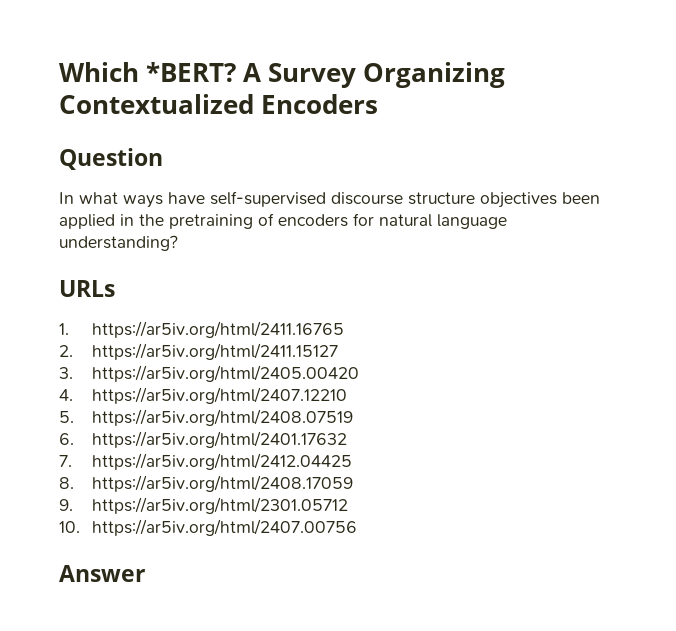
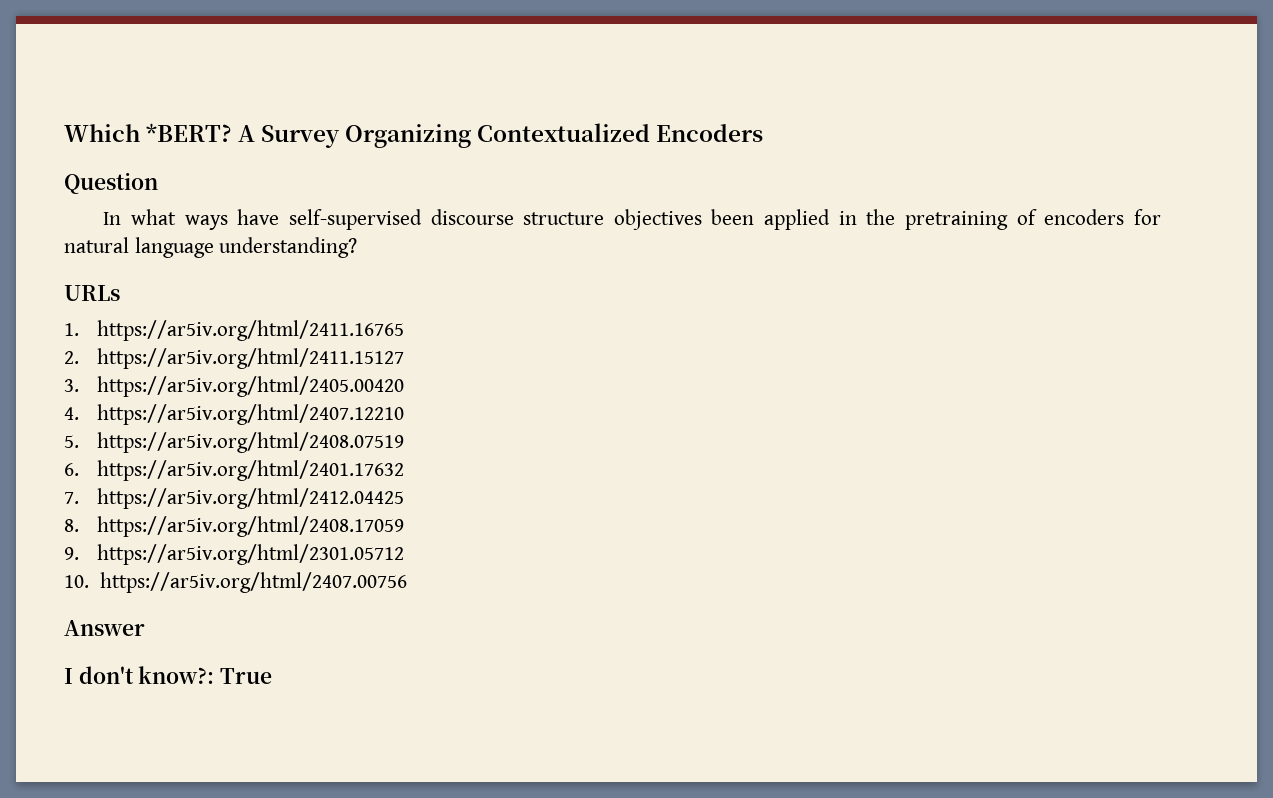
(145, 573) none -> [64,666,273,684] // I don't know?: True

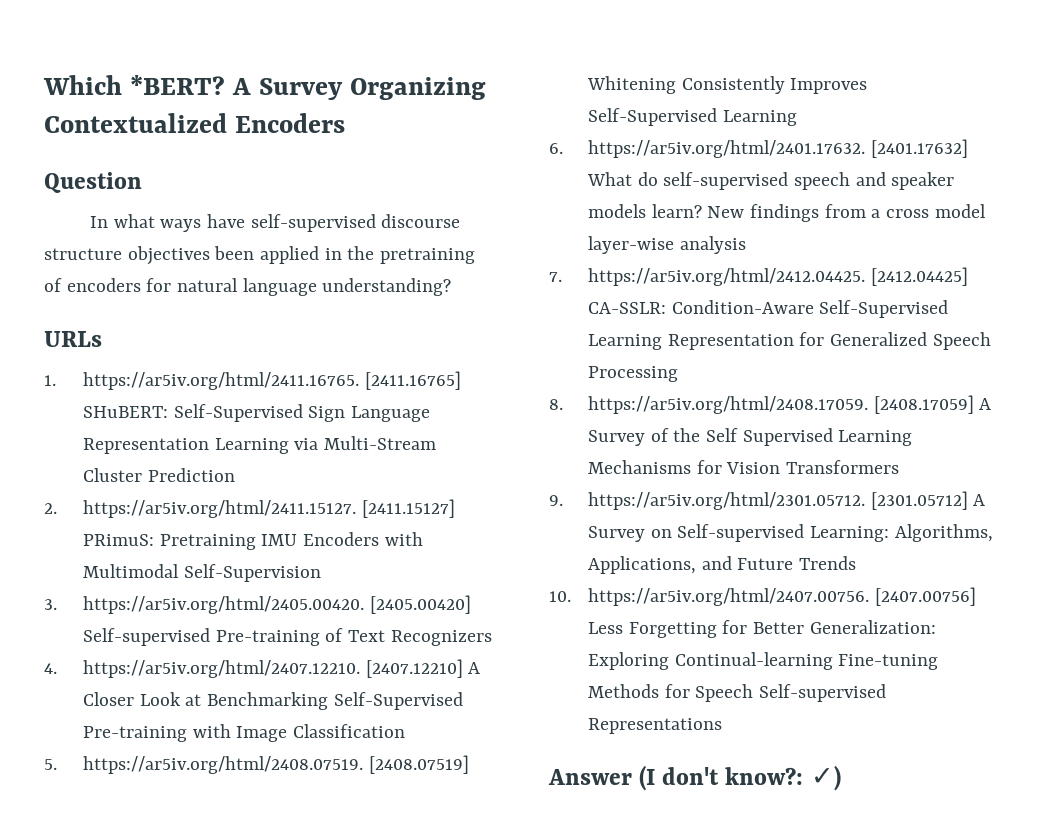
[97,320,405,341] [64,348,405,369] [64,376,405,397] [64,404,405,425] [64,432,405,453] [64,460,405,481] [64,488,405,509] [64,516,405,537] [64,544,405,565] [64,572,407,593] https://ar5iv.org/html/2411.16765 // 2. https://ar5iv.org/html/2411.15127 // 3. https://ar5iv.org/html/2405.00420 // 4. https://ar5iv.org/html/2407.12210 // 5. https://ar5iv.org/html/2408.07519 // 6. https://ar5iv.org/html/2401.17632 // 7. https://ar5iv.org/html/2412.04425 // 8. https://ar5iv.org/html/2408.17059 // 9. https://ar5iv.org/html/2301.05712 // 10. https://ar5iv.org/html/2407.00756 -> [83,371,461,390] [83,404,431,422] [83,436,437,454] [83,468,235,482] [44,499,455,518] [83,532,423,550] [83,564,321,582] [44,595,471,614] [83,628,492,646] [44,659,481,678] [83,692,463,710] [83,724,406,742] [44,755,469,774] [587,76,868,94] [588,108,797,126] [549,139,968,158] [587,172,955,190] [588,204,986,222] [588,236,746,254] [549,267,968,286] [588,300,949,318] [588,332,991,350] [588,366,679,382] [549,395,992,414] [588,428,913,446] [588,460,900,474] [549,491,986,510] [588,524,993,542] [588,556,857,574] [549,587,976,606] [588,620,936,638] [588,652,939,670] [588,684,887,702] [588,718,723,734] https://ar5iv.org/html/2411.16765. [2411.16765] SHuBERT: Self-Supervised Sign Language Representation Learning via Multi-Stream Cluster Prediction // 2. https://ar5iv.org/html/2411.15127. [2411.15127] PRimuS: Pretraining IMU Encoders with Multimodal Self-Supervision // 3. https://ar5iv.org/html/2405.00420. [2405.00420] Self-supervised Pre-training of Text Recognizers // 4. https://ar5iv.org/html/2407.12210. [2407.12210] A Closer Look at Benchmarking Self-Supervised Pre-training with Image Classification // 5. https://ar5iv.org/html/2408.07519. [2408.07519] Whitening Consistently Improves Self-Supervised Learning // 6. https://ar5iv.org/html/2401.17632. [2401.17632] What do self-supervised speech and speaker models learn? New findings from a cross model layer-wise analysis // 7. https://ar5iv.org/html/2412.04425. [2412.04425] CA-SSLR: Condition-Aware Self-Supervised Learning Representation for Generalized Speech Processing // 8. https://ar5iv.org/html/2408.17059. [2408.17059] A Survey of the Self Supervised Learning Mechanisms for Vision Transformers // 9. https://ar5iv.org/html/2301.05712. [2301.05712] A Survey on Self-supervised Learning: Algorithms, Applications, and Future Trends // 10. https://ar5iv.org/html/2407.00756. [2407.00756] Less Forgetting for Better Generalization: Exploring Continual-learning Fine-tuning Methods for Speech Self-supervised Representations
[64,668,73,684] // I -> [639,765,656,791] (I
[220,668,273,684] True -> [810,765,841,791] ✓)

